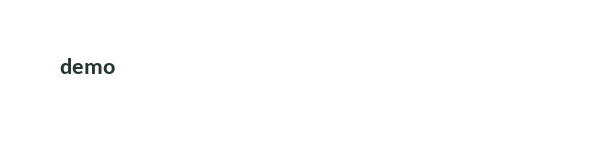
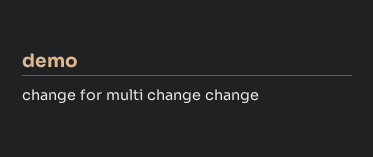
(115, 66) none -> [22,89,259,104] // change for multi change change

